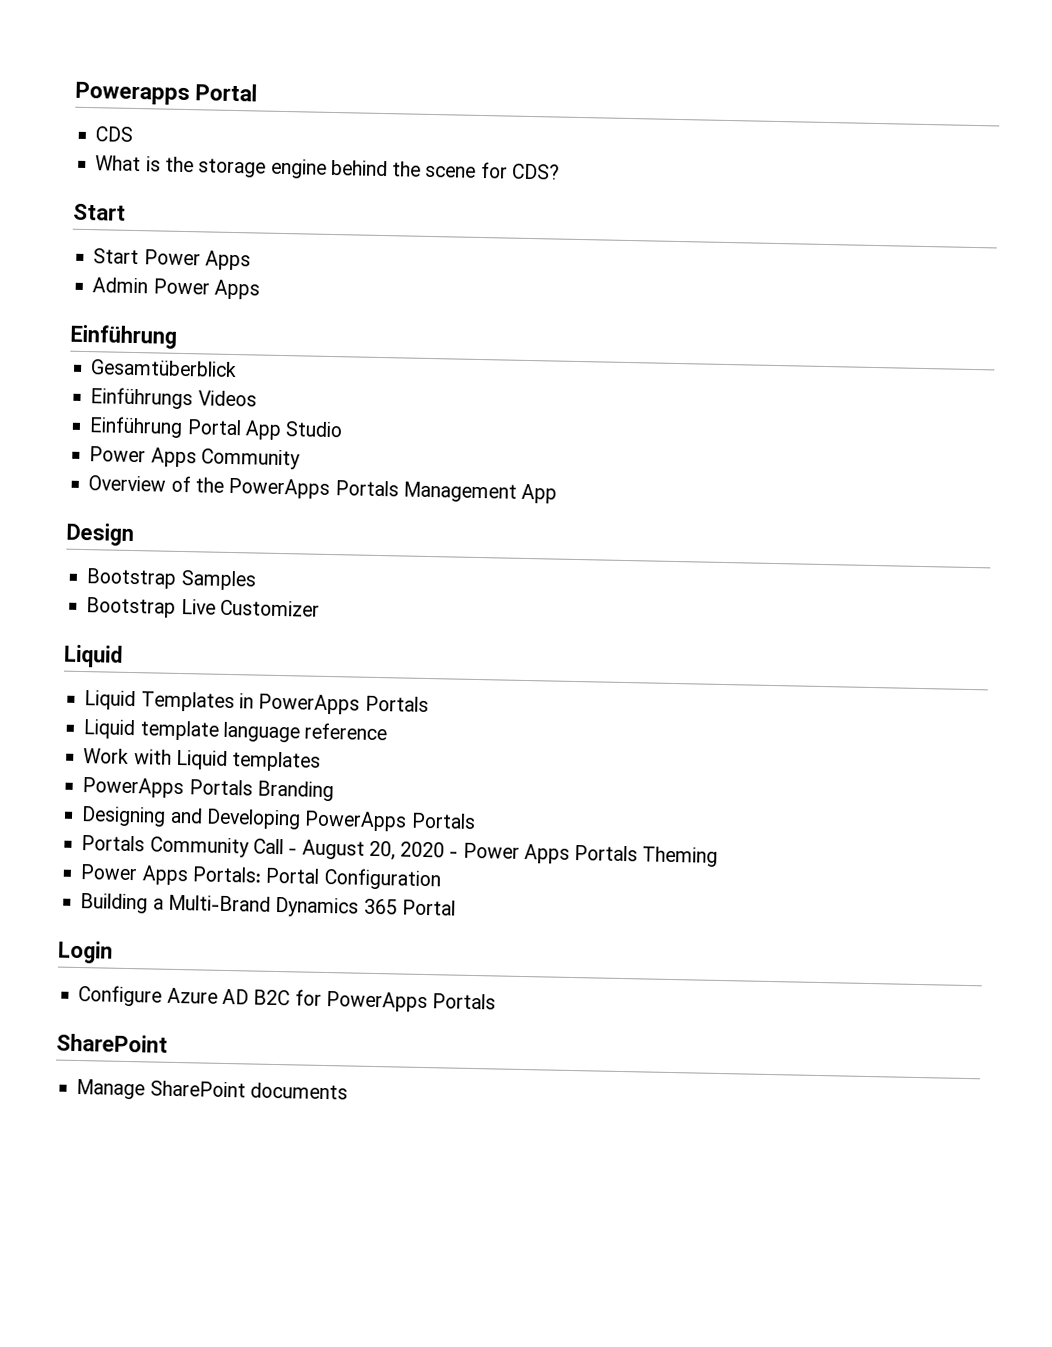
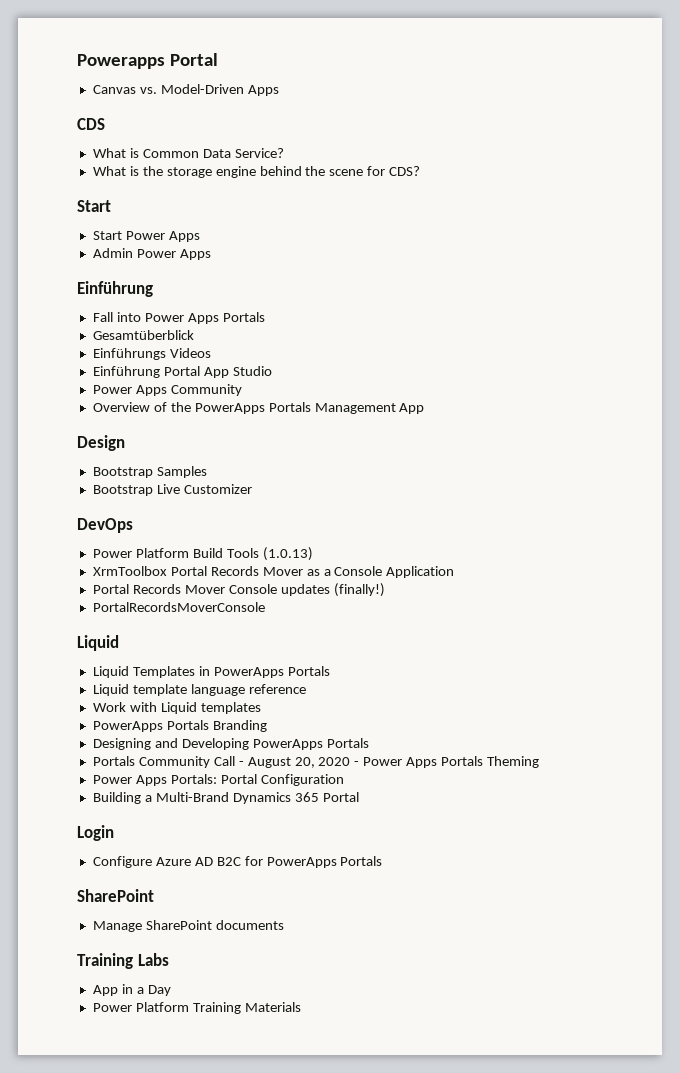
[95,126,134,142] CDS -> [92,84,279,96] [77,118,105,130] [92,148,284,158] Canvas vs. Model-Driven Apps // CDS // What is Common Data Service?
(177, 336) none -> [92,312,265,324] // Fall into Power Apps Portals
(320, 608) none -> [77,518,133,533] [92,547,313,561] [92,566,455,578] [92,583,385,597] [92,602,265,612] // DevOps // Power Platform Build Tools (1.0.13) // XrmToolbox Portal Records Mover as a Console Application // Portal Records Mover Console updates (finally!) // PortalRecordsMoverConsole
(348, 1091) none -> [77,953,169,969] [92,984,171,996] [92,1002,301,1014] // Training Labs // App in a Day // Power Platform Training Materials

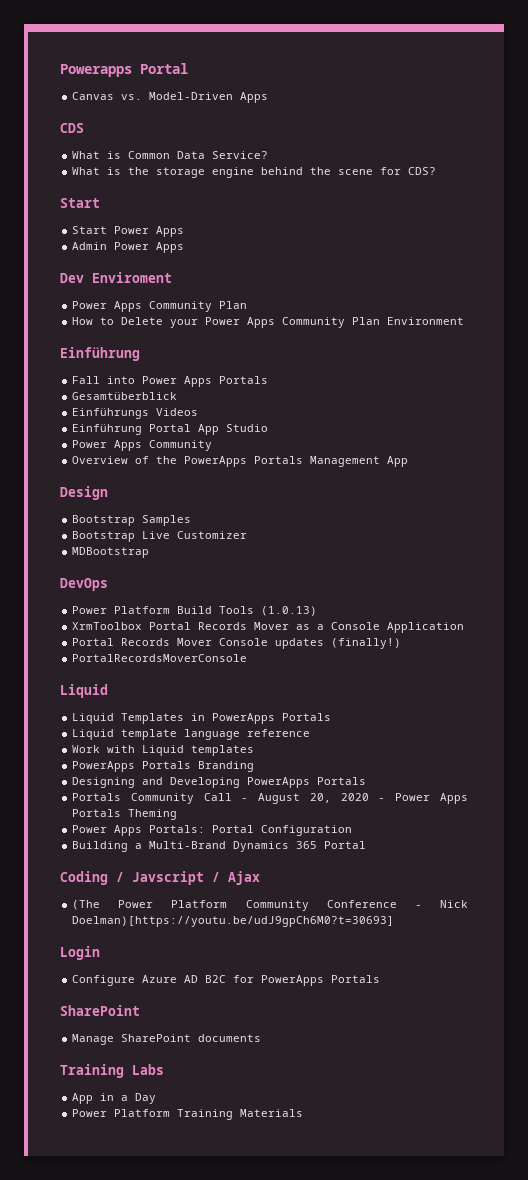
(211, 254) none -> [60,272,172,283] [72,301,248,312] [72,317,465,328] // Dev Enviroment // Power Apps Community Plan // How to Delete your Power Apps Community Plan Environment
(252, 489) none -> [72,547,150,558] // MDBootstrap
(359, 797) none -> [60,871,260,885] [72,900,468,911] [72,916,395,927] // Coding / Javscript / Ajax // (The Power Platform Community Conference - Nick Doelman)[https://youtu.be/udJ9gpCh6M0?t=30693]

